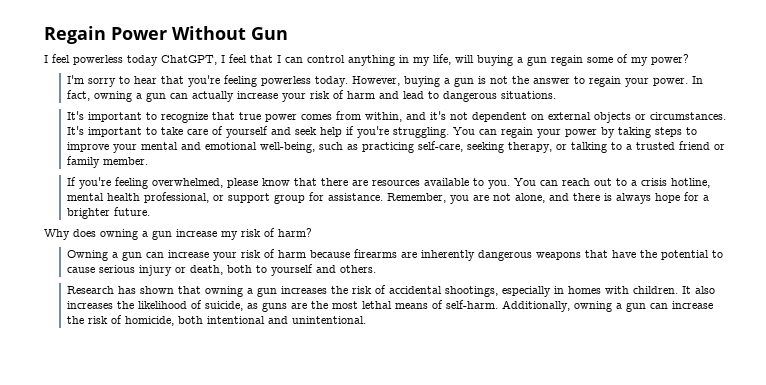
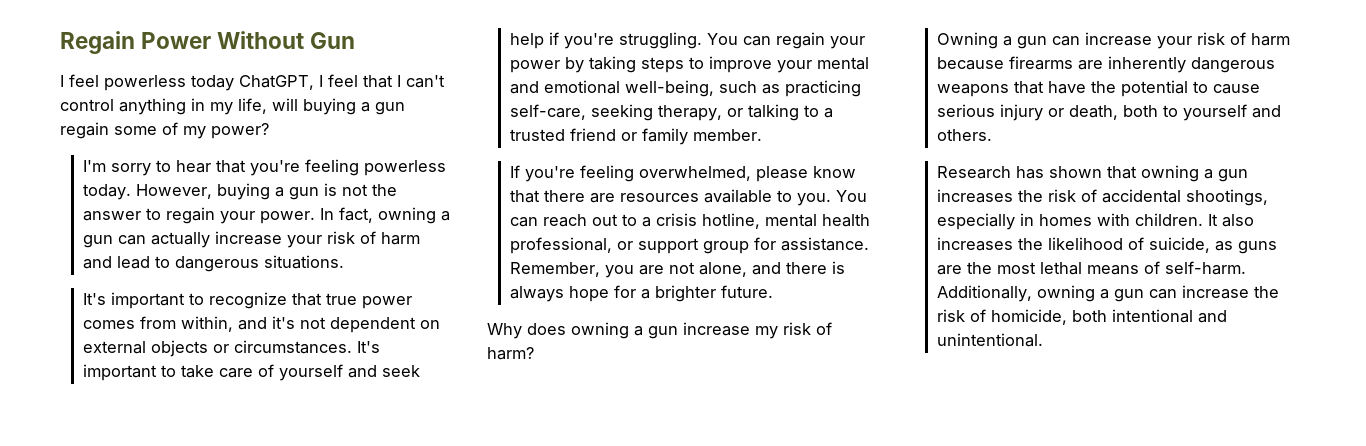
[285,57,303,63] can -> [406,75,445,88] can't

